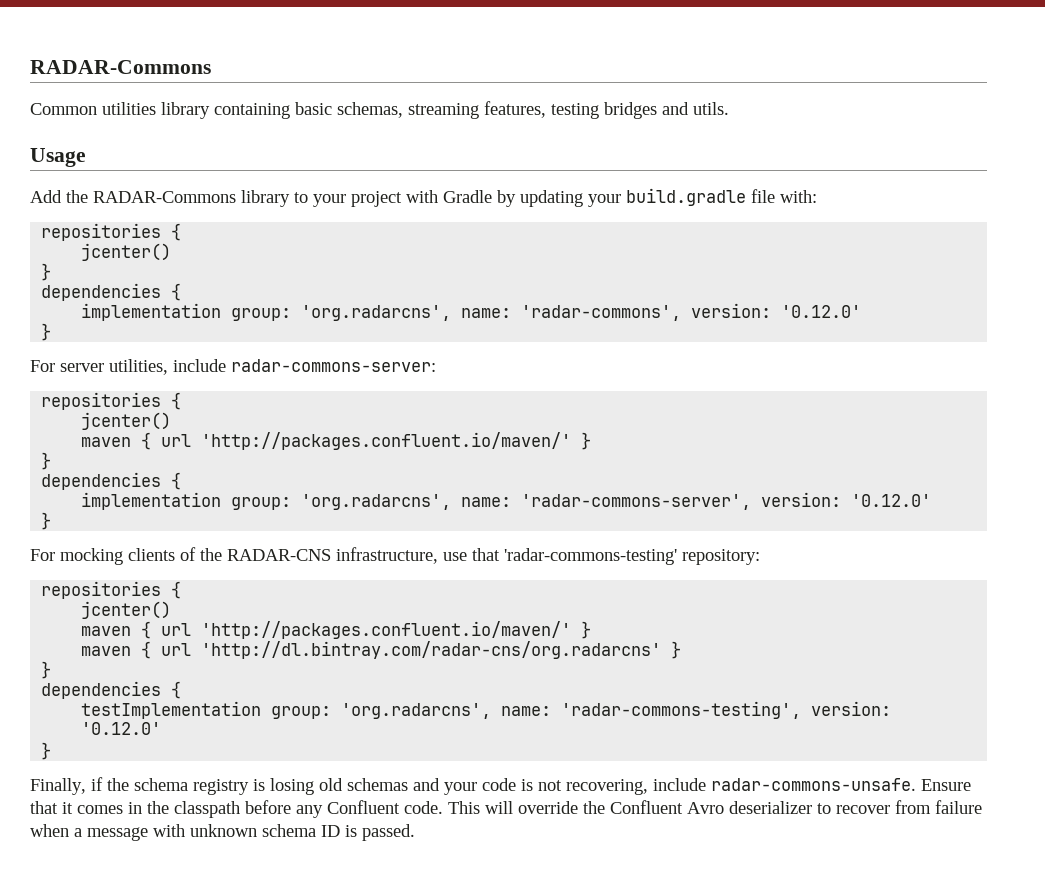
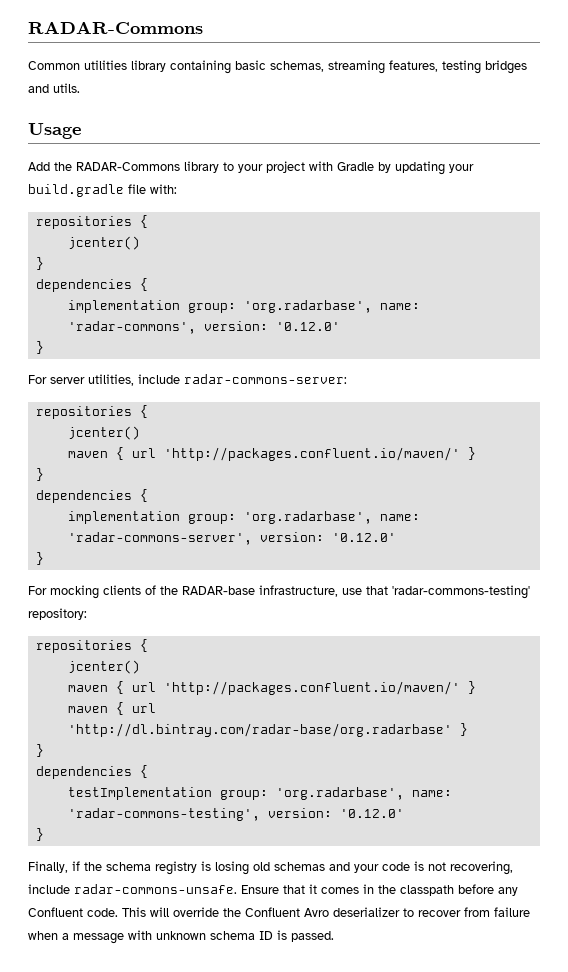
[301,305,452,321] 'org.radarcns', -> [243,300,372,313] 'org.radarbase',
[301,494,452,510] 'org.radarcns', -> [243,511,372,524] 'org.radarbase',
[227,549,331,561] RADAR-CNS -> [182,586,255,595] RADAR-base
[201,641,662,659] 'http://dl.bintray.com/radar-cns/org.radarcns' -> [67,723,452,737] 'http://dl.bintray.com/radar-base/org.radarbase'
[341,703,492,719] 'org.radarcns', -> [275,787,404,800] 'org.radarbase',

